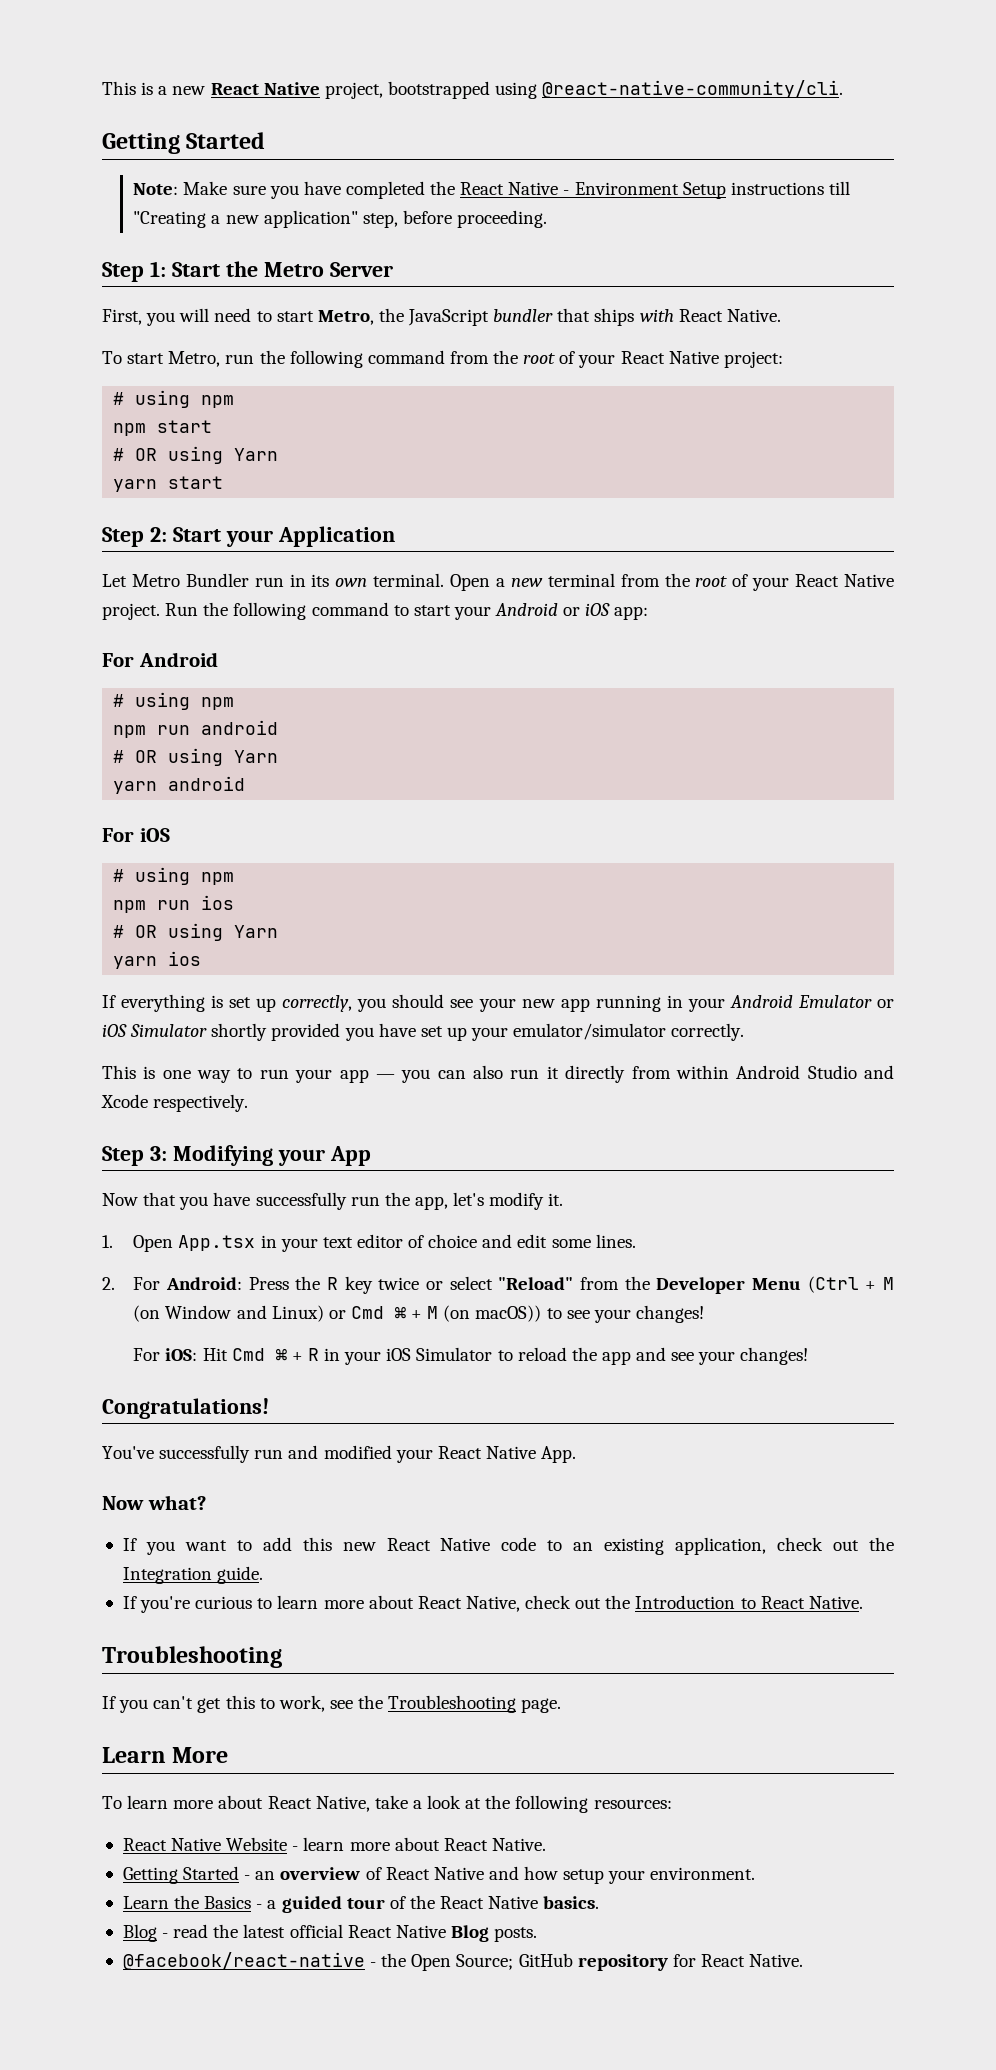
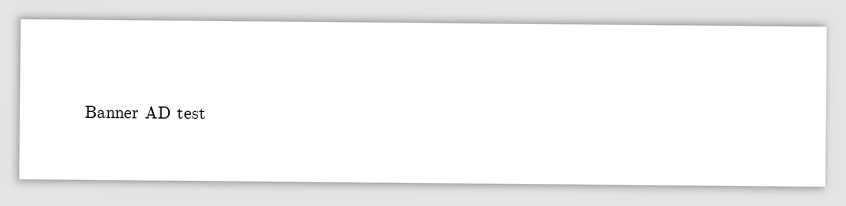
[102,80,844,99] [102,132,266,154] [133,181,850,199] [133,210,548,228] [102,261,393,282] [102,308,781,326] [102,350,783,368] [113,390,235,408] [113,420,213,436] [113,446,279,464] [113,476,224,492] [102,526,395,547] [102,573,895,591] [102,602,649,620] [102,652,218,667] [113,692,235,710] [113,720,279,738] [113,748,279,766] [113,776,246,794] [102,828,170,842] [113,867,235,885] [113,895,235,913] [113,923,279,941] [113,951,202,969] [102,994,894,1012] [102,1023,745,1041] [102,1065,894,1083] [101,1094,249,1112] [102,1145,371,1166] [102,1192,564,1210] [102,1234,636,1252] [102,1276,894,1294] [133,1305,704,1323] [133,1347,809,1365] [102,1398,269,1419] [102,1445,577,1463] [102,1495,206,1510] [122,1537,895,1555] [122,1566,264,1584] [122,1595,863,1613] [102,1646,282,1668] [102,1695,562,1713] [102,1747,229,1763] [102,1795,672,1813] [122,1837,546,1851] [122,1866,756,1884] [122,1895,600,1913] [122,1924,538,1942] [122,1952,804,1971] This is a new React Native project, bootstrapped using @react-native-community/cli. // Getting Started // Note: Make sure you have completed the React Native - Environment Setup instructions till "Creating a new application" step, before proceeding. // Step 1: Start the Metro Server // First, you will need to start Metro, the JavaScript bundler that ships with React Native. // To start Metro, run the following command from the root of your React Native project: // # using npm // npm start // # OR using Yarn // yarn start // Step 2: Start your Application // Let Metro Bundler run in its own terminal. Open a new terminal from the root of your React Native project. Run the following command to start your Android or iOS app: // For Android // # using npm // npm run android // # OR using Yarn // yarn android // For iOS // # using npm // npm run ios // # OR using Yarn // yarn ios // If everything is set up correctly, you should see your new app running in your Android Emulator or iOS Simulator shortly provided you have set up your emulator/simulator correctly. // This is one way to run your app — you can also run it directly from within Android Studio and Xcode respectively. // Step 3: Modifying your App // Now that you have successfully run the app, let's modify it. // 1. Open App.tsx in your text editor of choice and edit some lines. // 2. For Android: Press the R key twice or select "Reload" from the Developer Menu (Ctrl + M (on Window and Linux) or Cmd ⌘ + M (on macOS)) to see your changes! // For iOS: Hit Cmd ⌘ + R in your iOS Simulator to reload the app and see your changes! // Congratulations! // You've successfully run and modified your React Native App. // Now what? // If you want to add this new React Native code to an existing application, check out the Integration guide. // If you're curious to learn more about React Native, check out the Introduction to React Native. // Troubleshooting // If you can't get this to work, see the Troubleshooting page. // Learn More // To learn more about React Native, take a look at the following resources: // React Native Website - learn more about React Native. // Getting Started - an overview of React Native and how setup your environment. // Learn the Basics - a guided tour of the React Native basics. // Blog - read the latest official React Native Blog posts. // @facebook/react-native - the Open Source; GitHub repository for React Native. -> [84,105,206,119] Banner AD test

